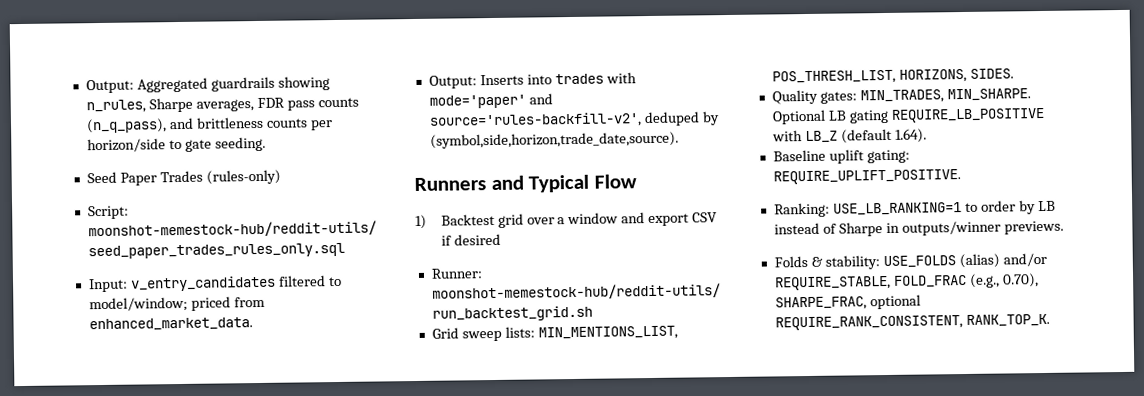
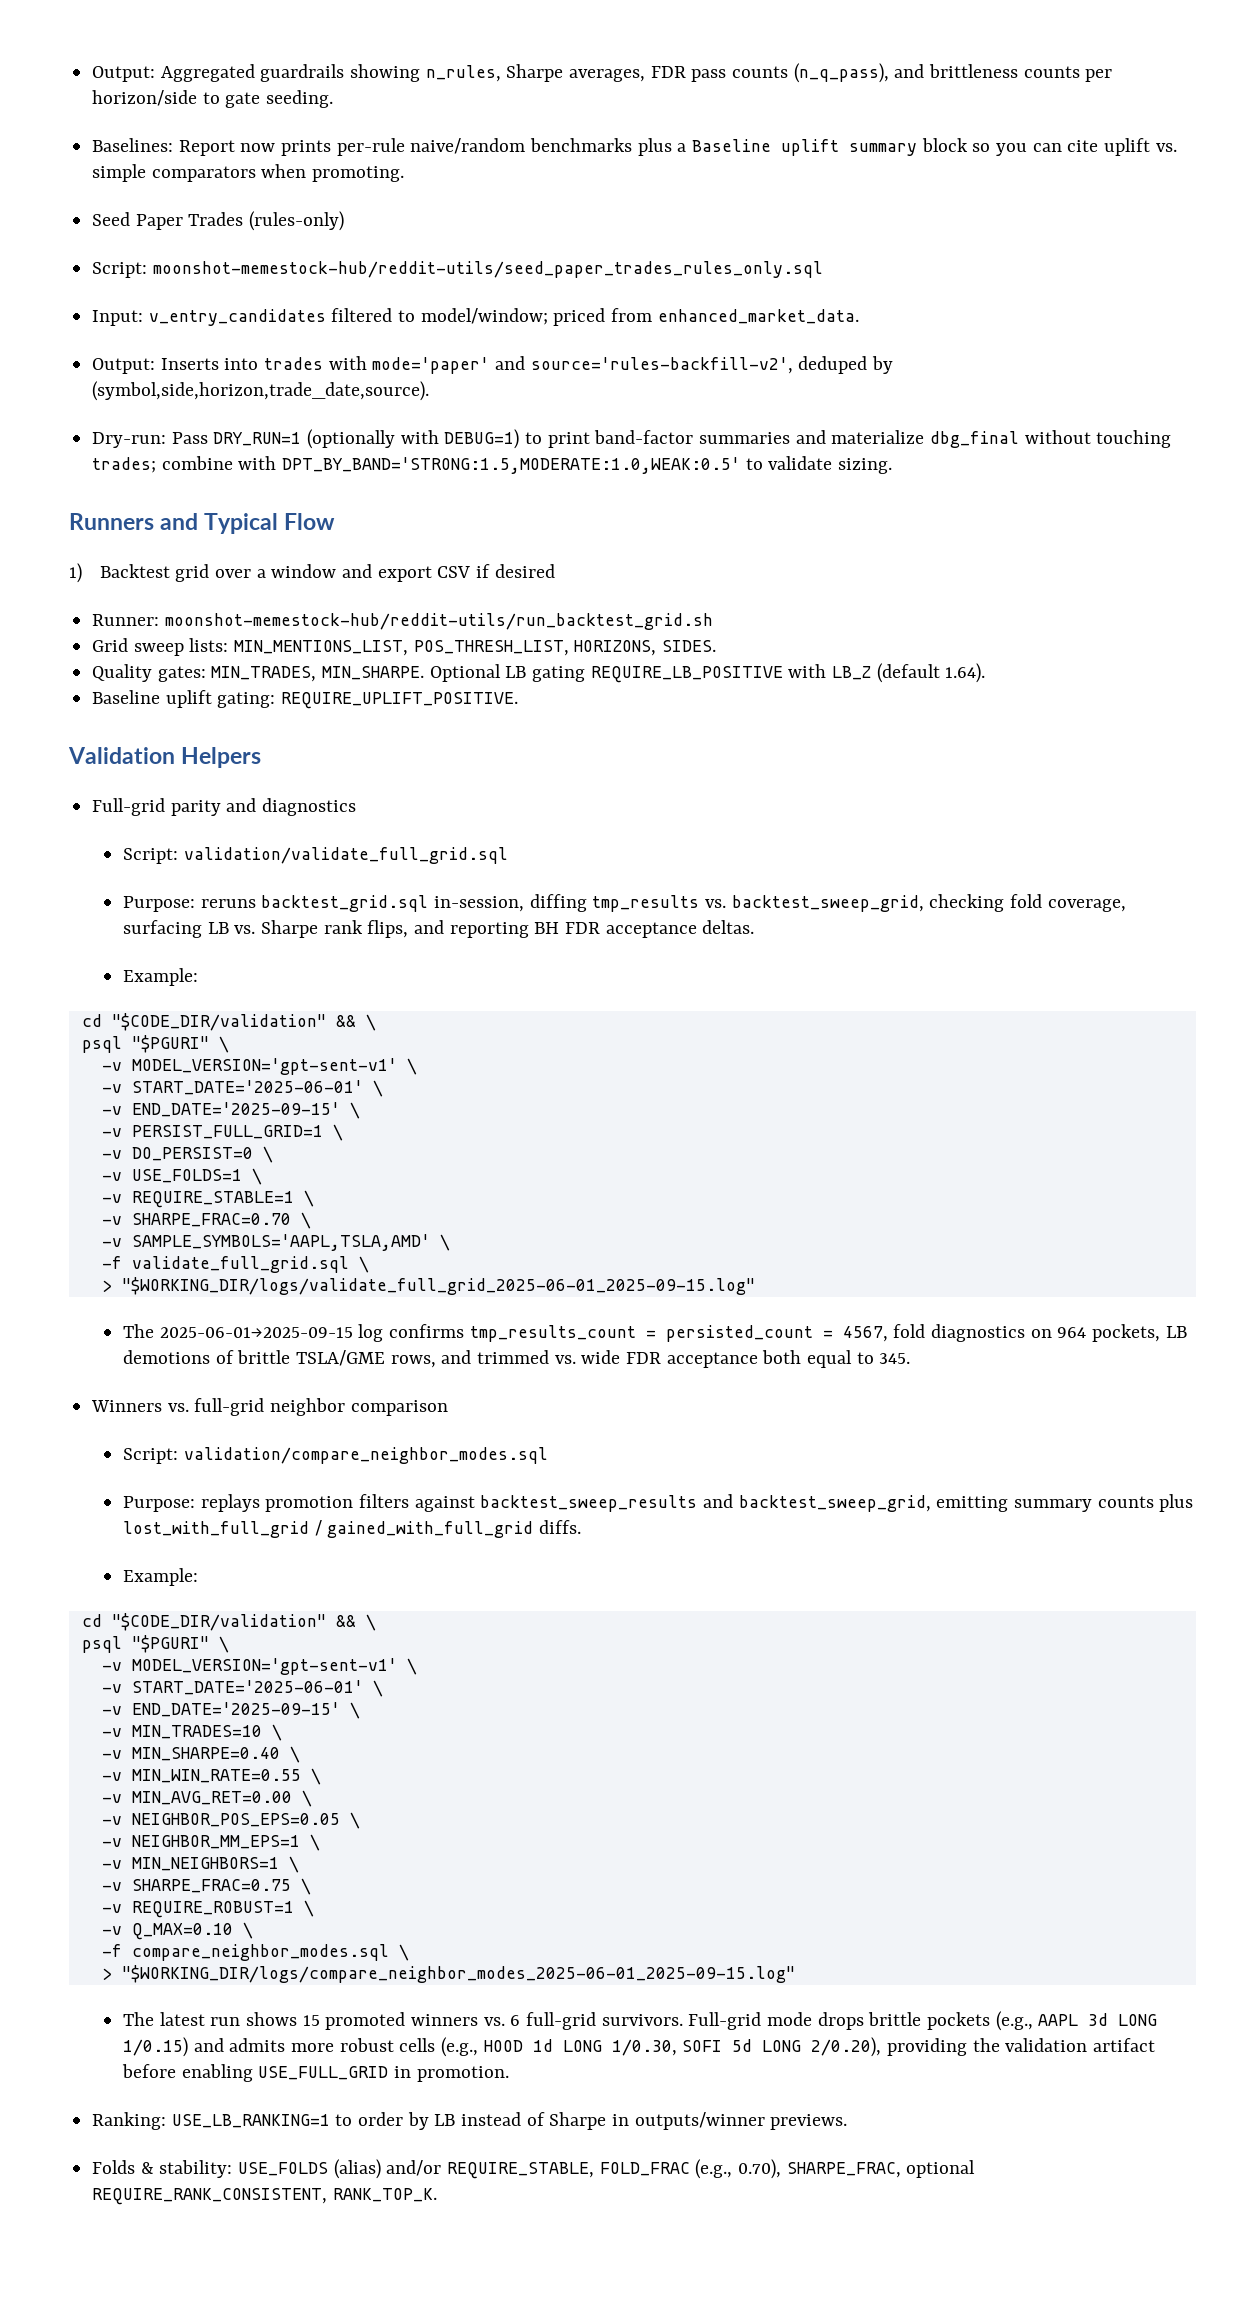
(266, 144) none -> [92,138,1177,156] [92,164,405,182] // Baselines: Report now prints per-rule naive/random benchmarks plus a Baseline uplift summary block so you can cite uplift vs. simple comparators when promoting.
(679, 140) none -> [92,429,1172,449] [92,456,893,474] // Dry-run: Pass DRY_RUN=1 (optionally with DEBUG=1) to print band-factor summaries and materialize dbg_final without touching trades; combine with DPT_BY_BAND='STRONG:1.5,MODERATE:1.0,WEAK:0.5' to validate sizing.
(961, 177) none -> [68,747,262,768] [92,798,357,816] [122,847,508,864] [122,894,1126,912] [122,920,755,938] [122,968,198,986] [81,1013,376,1031] [81,1035,229,1053] [101,1058,417,1075] [101,1080,383,1097] [101,1102,360,1119] [101,1124,343,1141] [101,1146,273,1163] [101,1168,262,1185] [101,1190,314,1208] [101,1212,311,1229] [101,1234,450,1251] [101,1256,369,1273] [101,1277,755,1295] [122,1324,1187,1342] [122,1350,911,1368] [91,1398,448,1416] [122,1447,548,1464] [122,1494,1194,1512] [122,1520,581,1538] [122,1568,198,1586] [81,1613,376,1631] [81,1635,229,1653] [101,1658,417,1675] [101,1680,383,1697] [101,1702,360,1719] [101,1724,282,1741] [101,1746,300,1763] [101,1768,321,1785] [101,1790,312,1807] [101,1812,360,1829] [101,1834,320,1851] [101,1856,299,1873] [101,1878,311,1895] [101,1900,314,1918] [101,1922,253,1940] [101,1944,409,1961] [101,1965,795,1983] [122,2011,1158,2031] [122,2037,1155,2057] [121,2064,509,2082] // Validation Helpers // Full-grid parity and diagnostics // Script: validation/validate_full_grid.sql // Purpose: reruns backtest_grid.sql in-session, diffing tmp_results vs. backtest_sweep_grid, checking fold coverage, surfacing LB vs. Sharpe rank flips, and reporting BH FDR acceptance deltas. // Example: // cd "$CODE_DIR/validation" && \ // psql "$PGURI" \ // -v MODEL_VERSION='gpt-sent-v1' \ // -v START_DATE='2025-06-01' \ // -v END_DATE='2025-09-15' \ // -v PERSIST_FULL_GRID=1 \ // -v DO_PERSIST=0 \ // -v USE_FOLDS=1 \ // -v REQUIRE_STABLE=1 \ // -v SHARPE_FRAC=0.70 \ // -v SAMPLE_SYMBOLS='AAPL,TSLA,AMD' \ // -f validate_full_grid.sql \ // > "$WORKING_DIR/logs/validate_full_grid_2025-06-01_2025-09-15.log" // The 2025-06-01→2025-09-15 log confirms tmp_results_count = persisted_count = 4567, fold diagnostics on 964 pockets, LB demotions of brittle TSLA/GME rows, and trimmed vs. wide FDR acceptance both equal to 345. // Winners vs. full-grid neighbor comparison // Script: validation/compare_neighbor_modes.sql // Purpose: replays promotion filters against backtest_sweep_results and backtest_sweep_grid, emitting summary counts plus lost_with_full_grid / gained_with_full_grid diffs. // Example: // cd "$CODE_DIR/validation" && \ // psql "$PGURI" \ // -v MODEL_VERSION='gpt-sent-v1' \ // -v START_DATE='2025-06-01' \ // -v END_DATE='2025-09-15' \ // -v MIN_TRADES=10 \ // -v MIN_SHARPE=0.40 \ // -v MIN_WIN_RATE=0.55 \ // -v MIN_AVG_RET=0.00 \ // -v NEIGHBOR_POS_EPS=0.05 \ // -v NEIGHBOR_MM_EPS=1 \ // -v MIN_NEIGHBORS=1 \ // -v SHARPE_FRAC=0.75 \ // -v REQUIRE_ROBUST=1 \ // -v Q_MAX=0.10 \ // -f compare_neighbor_modes.sql \ // > "$WORKING_DIR/logs/compare_neighbor_modes_2025-06-01_2025-09-15.log" // The latest run shows 15 promoted winners vs. 6 full-grid survivors. Full-grid mode drops brittle pockets (e.g., AAPL 3d LONG 1/0.15) and admits more robust cells (e.g., HOOD 1d LONG 1/0.30, SOFI 5d LONG 2/0.20), providing the validation artifact before enabling USE_FULL_GRID in promotion.

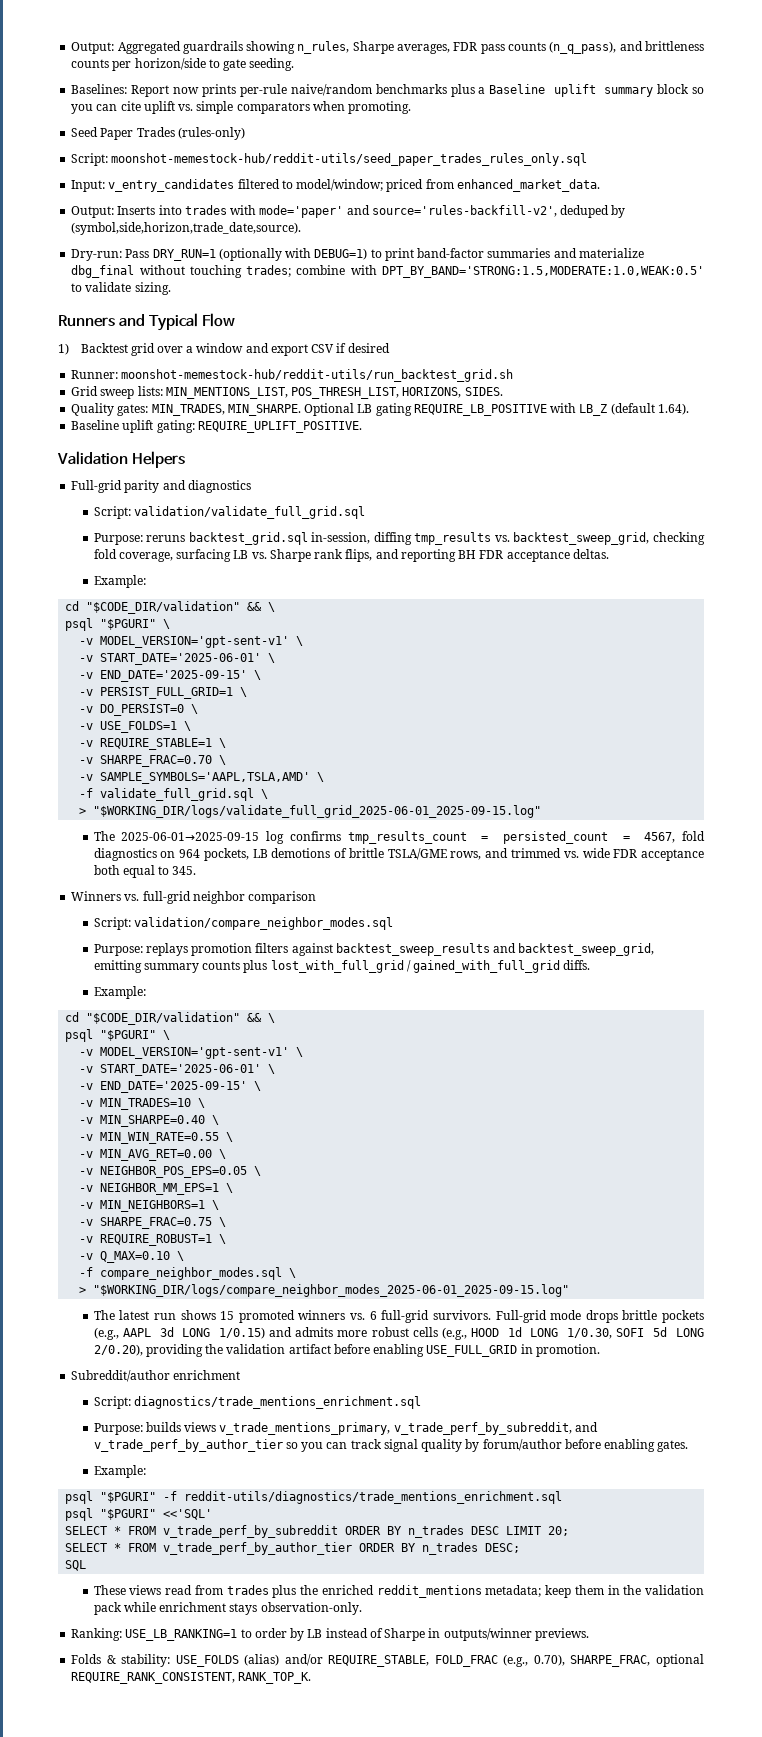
(509, 2074) none -> [71,1370,241,1382] [93,1396,421,1409] [93,1422,598,1435] [93,1439,689,1452] [93,1465,146,1478] [65,1491,563,1504] [65,1508,213,1521] [65,1525,570,1538] [65,1542,521,1555] [65,1560,87,1571] [93,1585,704,1598] [93,1602,362,1615] // Subreddit/author enrichment // Script: diagnostics/trade_mentions_enrichment.sql // Purpose: builds views v_trade_mentions_primary, v_trade_perf_by_subreddit, and v_trade_perf_by_author_tier so you can track signal quality by forum/author before enabling gates. // Example: // psql "$PGURI" -f reddit-utils/diagnostics/trade_mentions_enrichment.sql // psql "$PGURI" <<'SQL' // SELECT * FROM v_trade_perf_by_subreddit ORDER BY n_trades DESC LIMIT 20; // SELECT * FROM v_trade_perf_by_author_tier ORDER BY n_trades DESC; // SQL // These views read from trades plus the enriched reddit_mentions metadata; keep them in the validation pack while enrichment stays observation-only.

